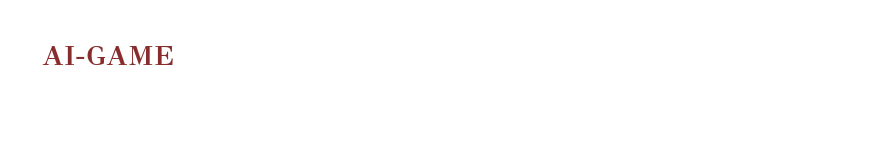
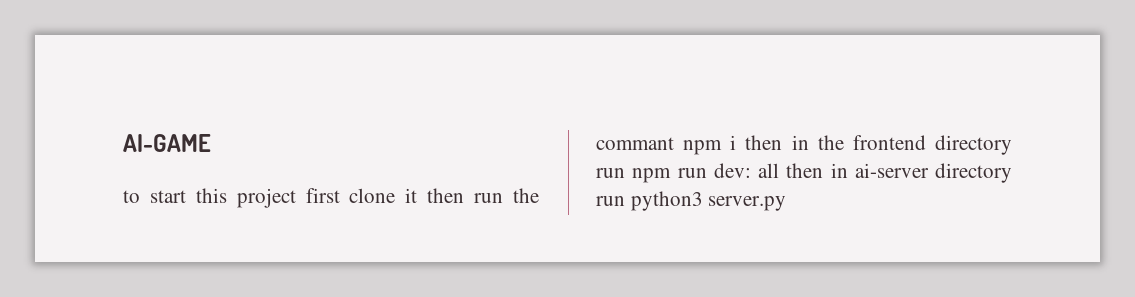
(174, 55) none -> [123,188,540,208] [596,135,1012,155] [596,163,1012,183] [596,191,787,211] // to start this project first clone it then run the commant npm i then in the frontend directory run npm run dev: all then in ai-server directory run python3 server.py

